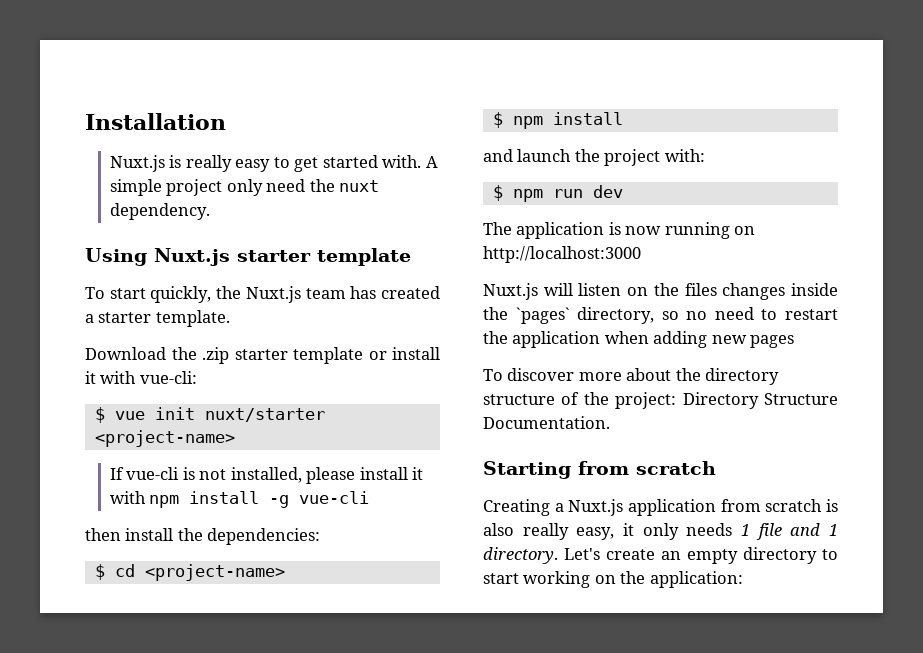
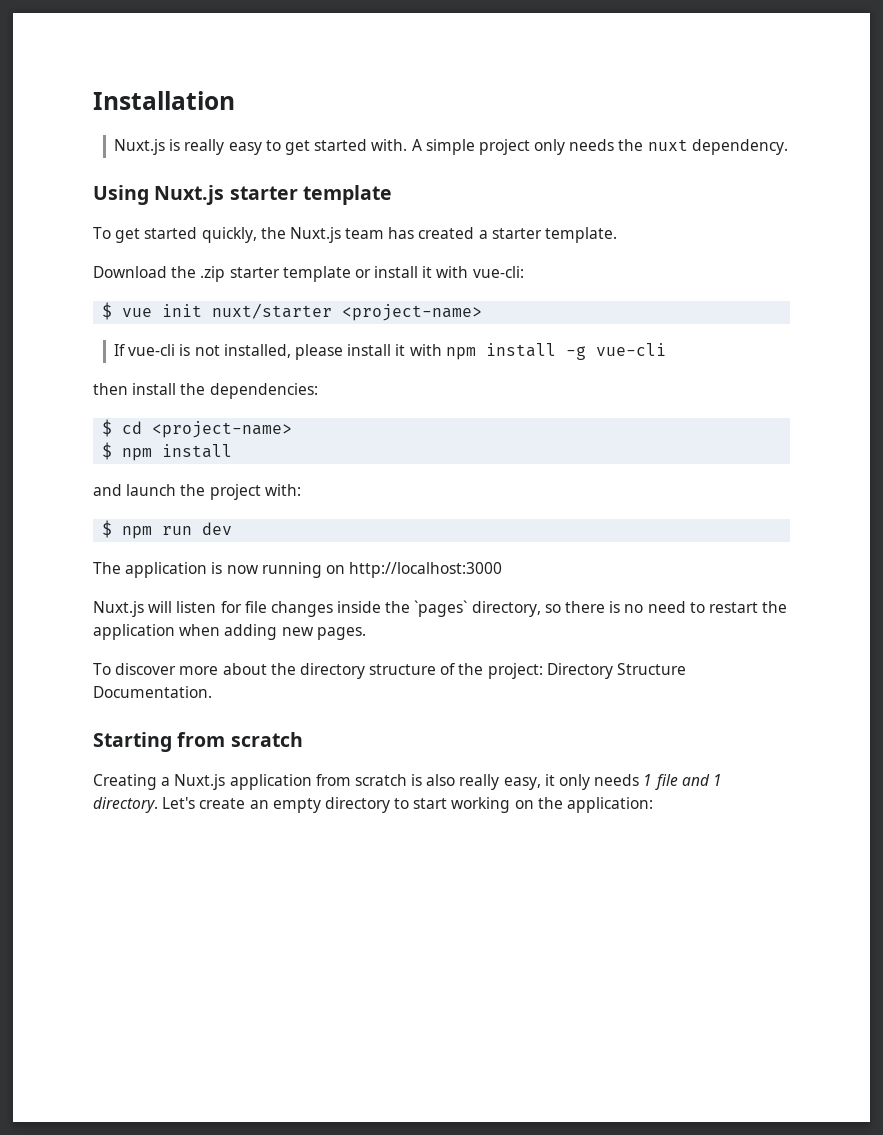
[266,179,306,192] need -> [569,139,615,151] needs
[109,288,146,299] start -> [115,227,198,243] get started
[627,283,717,296] on the files -> [220,601,267,613] for file
(679, 315) none -> [565,601,621,613] there is
[750,335,795,348] pages -> [316,627,366,640] pages.

